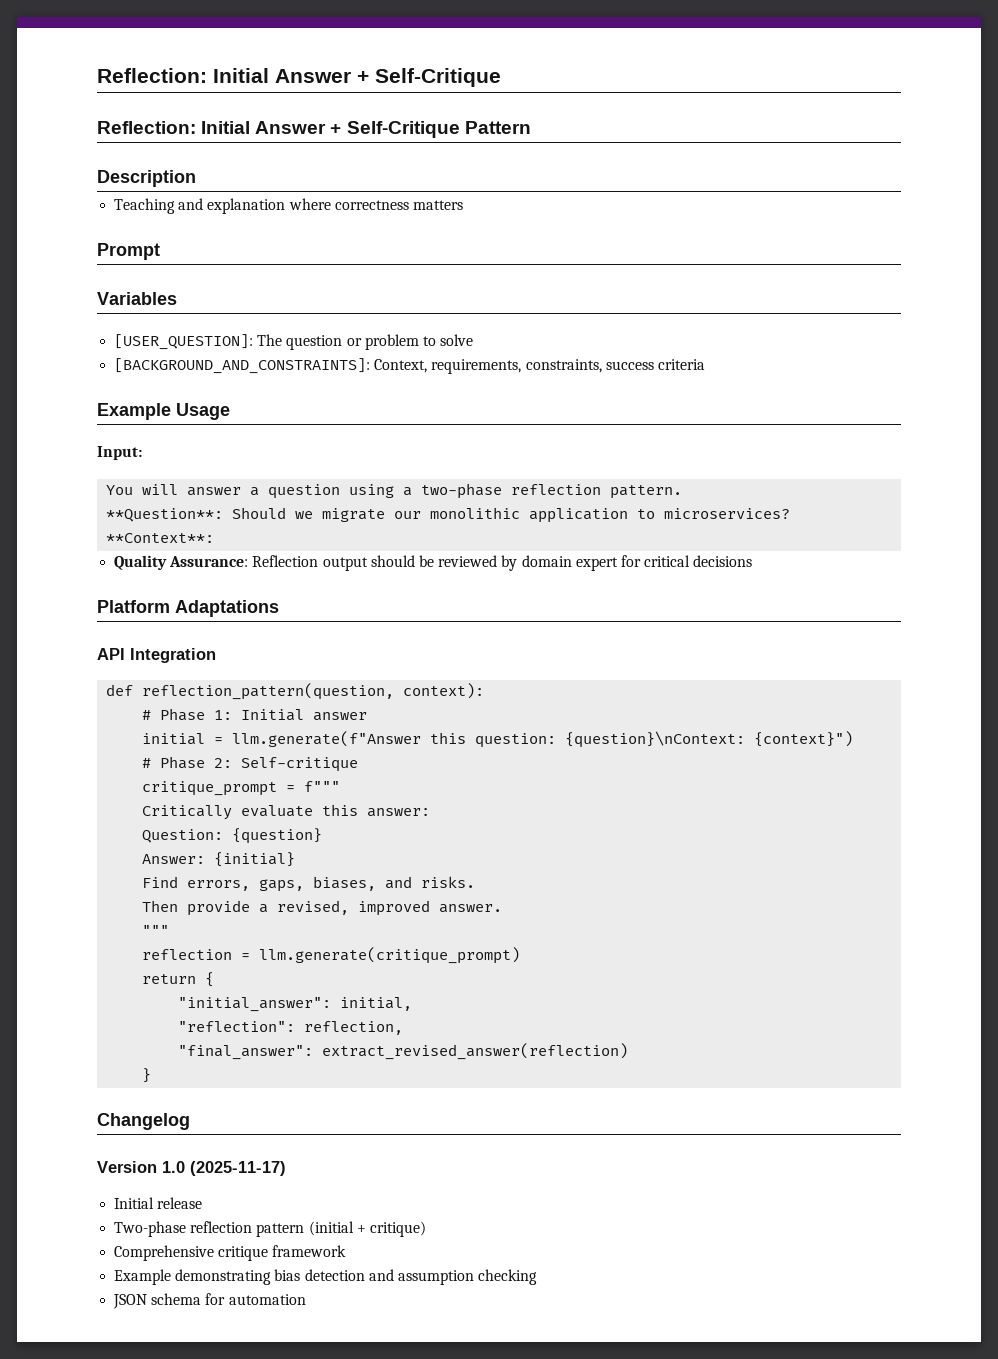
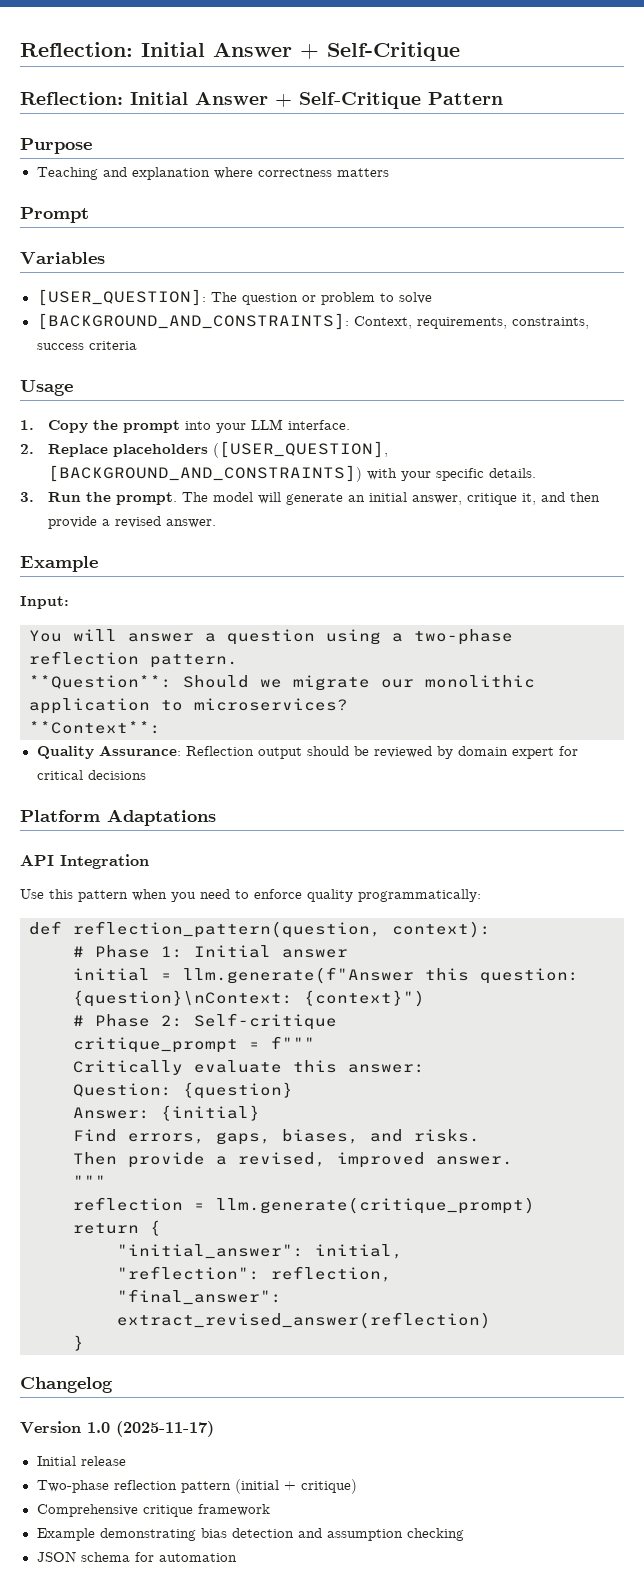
[97,170,196,187] Description -> [20,138,92,154] Purpose
[97,403,230,420] // Example Usage -> [20,380,73,396] [20,419,351,433] [20,441,389,458] [48,465,537,482] [20,492,601,505] [48,516,217,529] [20,556,98,572] // Usage // 1. Copy the prompt into your LLM interface. // 2. Replace placeholders ([USER_QUESTION], [BACKGROUND_AND_CONSTRAINTS]) with your specific details. // 3. Run the prompt. The model will generate an initial answer, critique it, and then provide a revised answer. // Example
(216, 655) none -> [20,889,481,902] // Use this pattern when you need to enforce quality programmatically:

